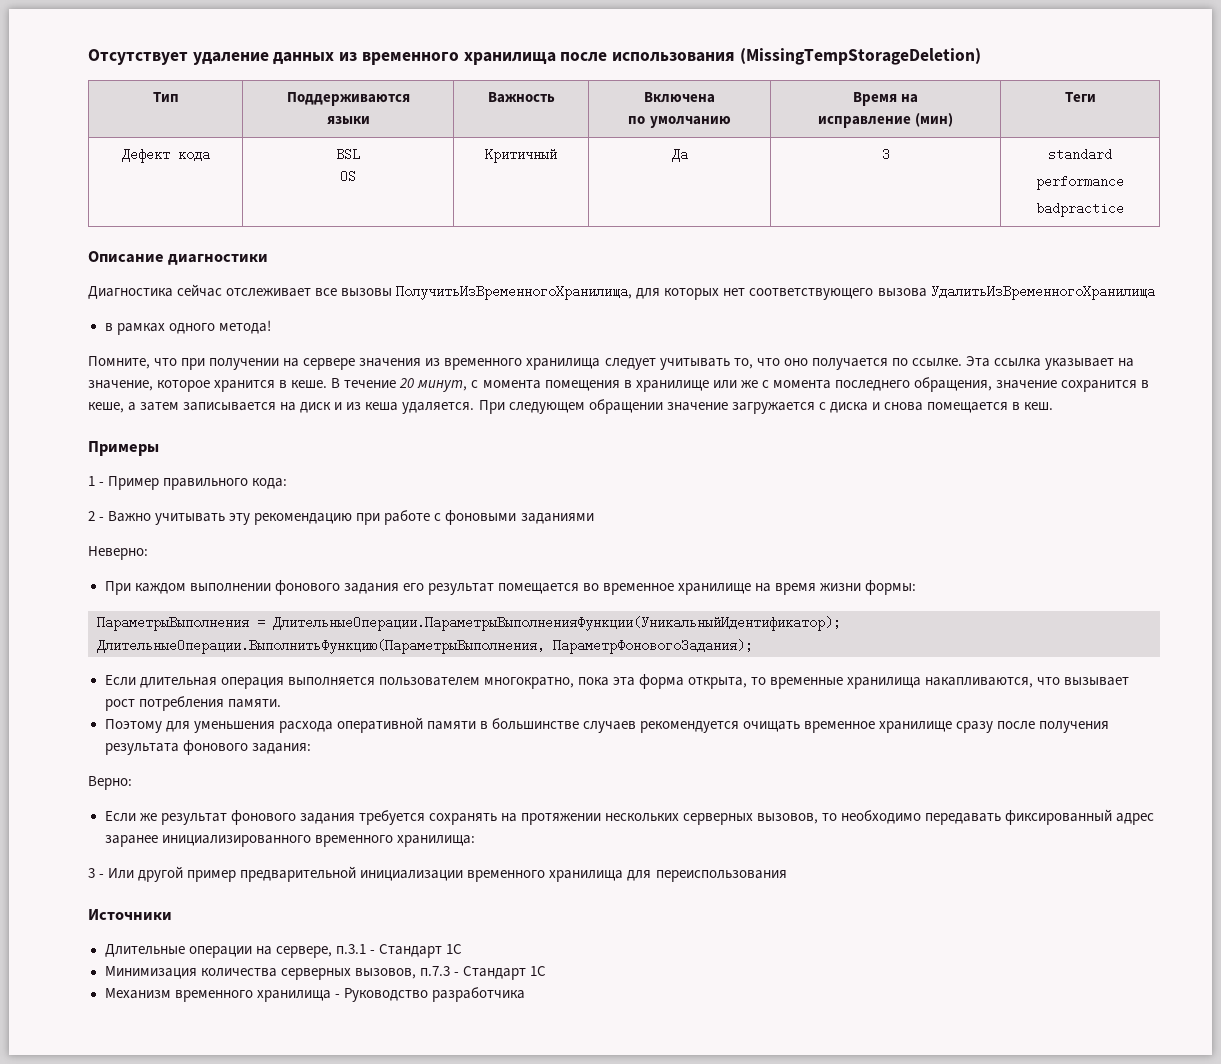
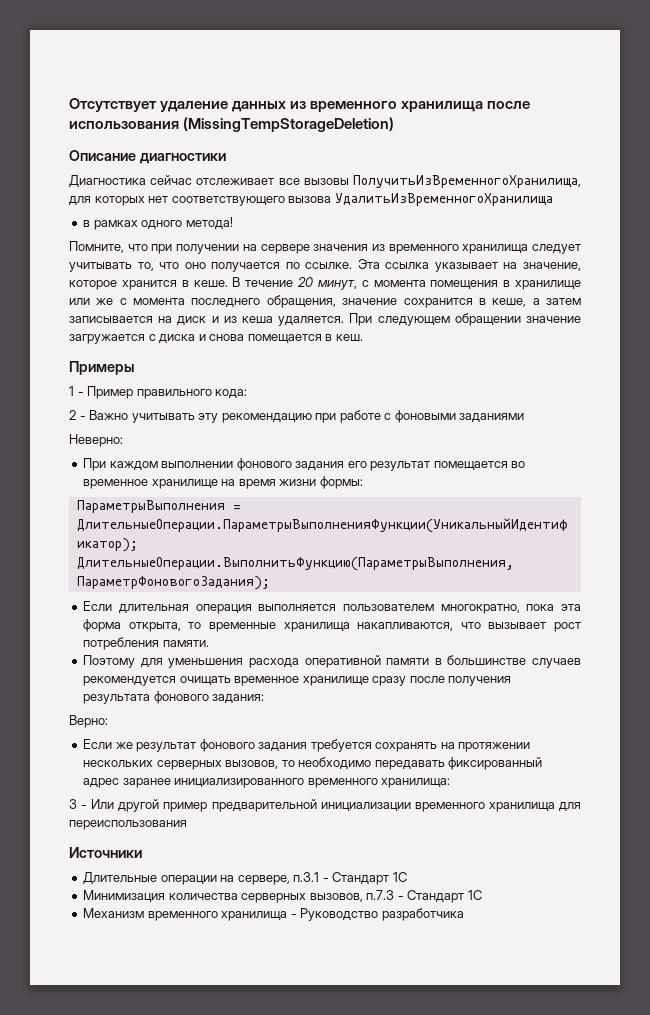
[152,92,179,102] [286,92,410,106] [326,116,370,124] [487,92,555,103] [644,92,715,103] [628,116,731,128] [852,92,919,106] [817,113,954,128] [1064,92,1096,102] [121,146,210,163] [336,148,360,161] [340,170,356,183] [485,146,557,163] [671,146,688,162] [881,148,890,161] [1048,148,1112,161] [1036,175,1124,190] [1036,202,1124,217] // Тип | Поддерживаются // языки | Важность | Включена // по умолчанию | Время на // исправление (мин) | Теги // Дефект кода | BSL // OS | Критичный | Да | 3 | standard // performance // badpractice -> (395, 124) none

